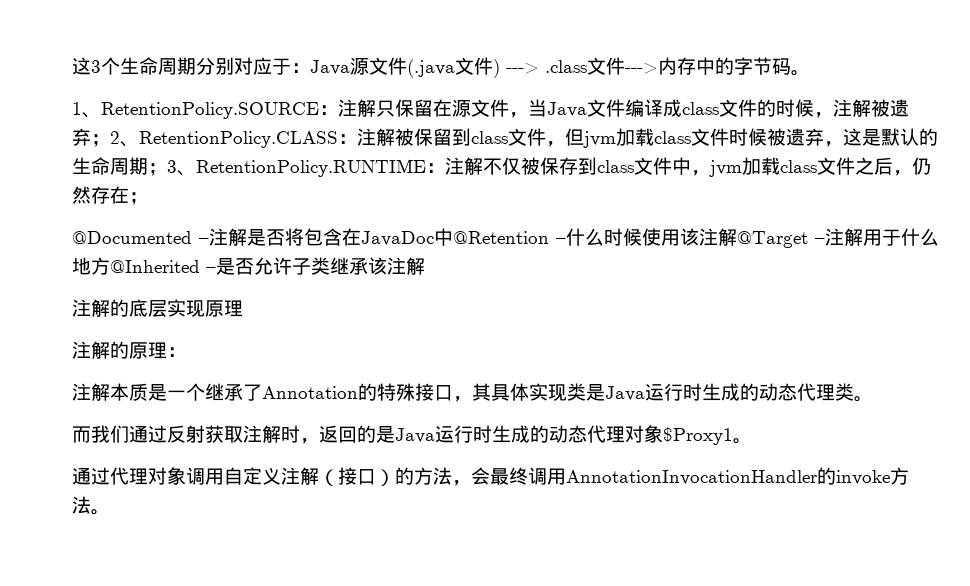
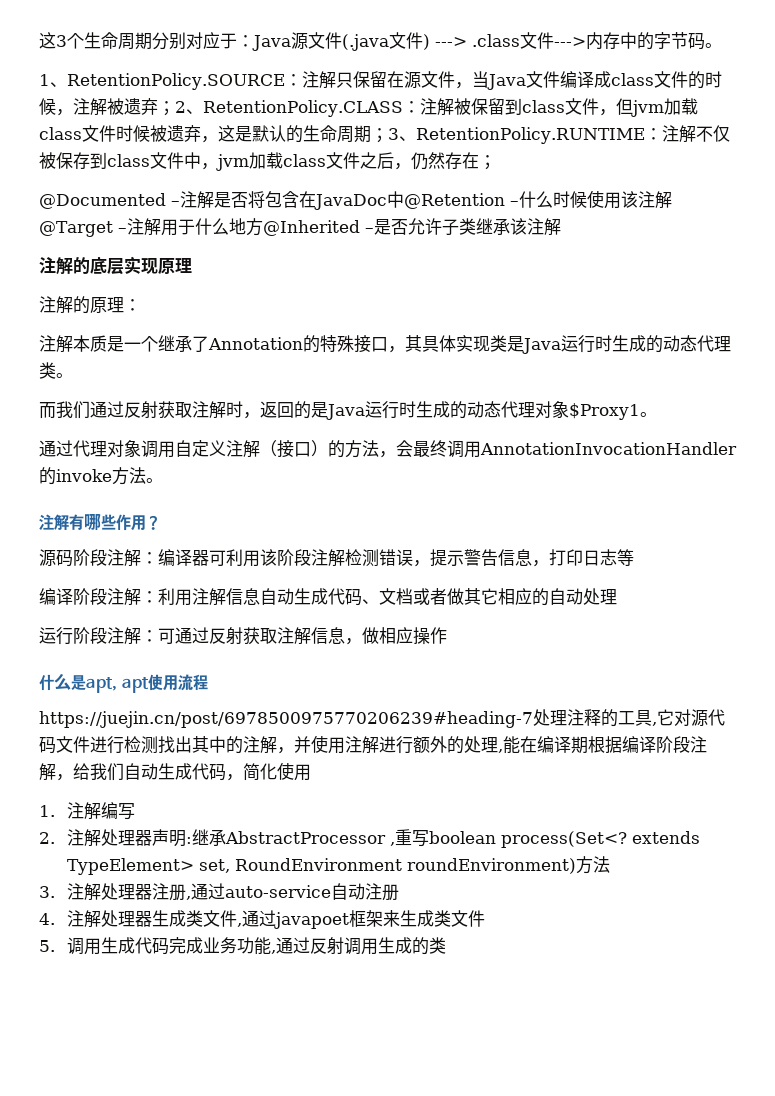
(110, 512) none -> [39,513,161,531] [39,549,634,567] [39,588,617,606] [39,627,447,645] [39,674,208,693] [39,709,725,728] [39,735,707,754] [39,762,311,781] [39,802,135,820] [39,829,700,848] [66,856,610,875] [39,883,399,901] [39,910,485,929] [39,937,446,955] // 注解有哪些作用？ // 源码阶段注解：编译器可利用该阶段注解检测错误，提示警告信息，打印日志等 // 编译阶段注解：利用注解信息自动生成代码、文档或者做其它相应的自动处理 // 运行阶段注解：可通过反射获取注解信息，做相应操作 // 什么是apt, apt使用流程 // https://juejin.cn/post/6978500975770206239#heading-7处理注释的工具,它对源代码文件进行检测找出其中的注解，并使用注解进行额外的处理,能在编译期根据编译阶段注解，给我们自动生成代码，简化使用 // 1.注解编写 // 2.注解处理器声明:继承AbstractProcessor ,重写boolean process(Set<? extends TypeElement> set, RoundEnvironment roundEnvironment)方法 // 3.注解处理器注册,通过auto-service自动注册 // 4.注解处理器生成类文件,通过javapoet框架来生成类文件 // 5.调用生成代码完成业务功能,通过反射调用生成的类

